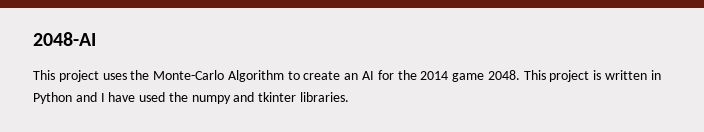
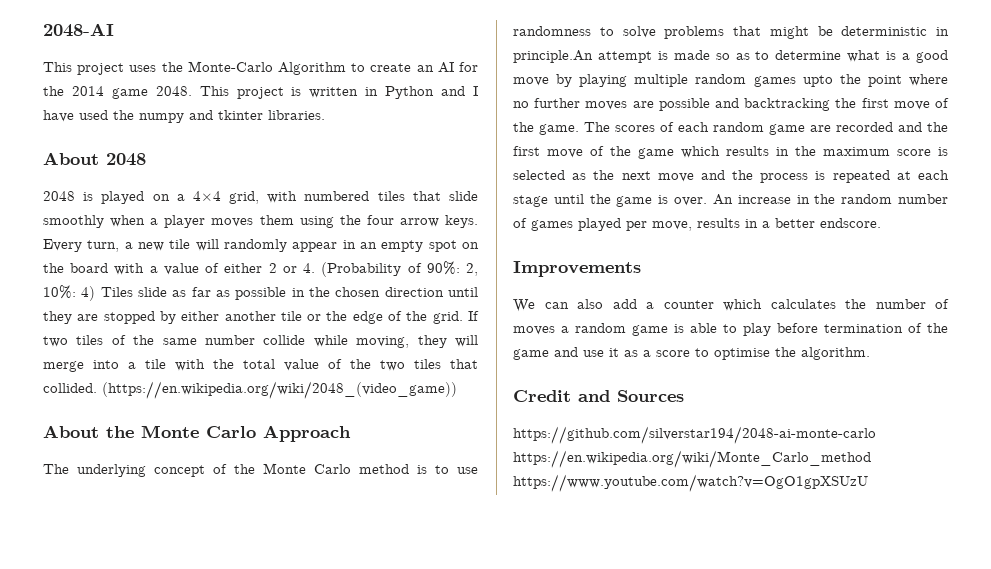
(350, 97) none -> [43,152,146,166] [43,191,478,204] [43,215,479,228] [43,239,479,252] [43,261,478,277] [43,285,478,301] [43,311,480,324] [43,335,478,348] [43,359,478,372] [43,381,457,399] [43,425,351,442] [43,463,478,477] [513,26,949,39] [513,50,949,63] [513,74,948,87] [513,98,949,111] [513,122,948,135] [513,146,948,159] [513,170,949,183] [513,194,948,207] [513,218,881,231] [513,261,641,277] [513,299,949,312] [513,323,948,336] [513,347,870,360] [513,390,684,402] [513,426,876,444] [513,450,871,468] [513,474,868,492] // About 2048 // 2048 is played on a 4×4 grid, with numbered tiles that slide smoothly when a player moves them using the four arrow keys. Every turn, a new tile will randomly appear in an empty spot on the board with a value of either 2 or 4. (Probability of 90%: 2, 10%: 4) Tiles slide as far as possible in the chosen direction until they are stopped by either another tile or the edge of the grid. If two tiles of the same number collide while moving, they will merge into a tile with the total value of the two tiles that collided. (https://en.wikipedia.org/wiki/2048_(video_game)) // About the Monte Carlo Approach // The underlying concept of the Monte Carlo method is to use randomness to solve problems that might be deterministic in principle.An attempt is made so as to determine what is a good move by playing multiple random games upto the point where no further moves are possible and backtracking the first move of the game. The scores of each random game are recorded and the first move of the game which results in the maximum score is selected as the next move and the process is repeated at each stage until the game is over. An increase in the random number of games played per move, results in a better endscore. // Improvements // We can also add a counter which calculates the number of moves a random game is able to play before termination of the game and use it as a score to optimise the algorithm. // Credit and Sources // https://github.com/silverstar194/2048-ai-monte-carlo https://en.wikipedia.org/wiki/Monte_Carlo_method https://www.youtube.com/watch?v=OgO1gpXSUzU

